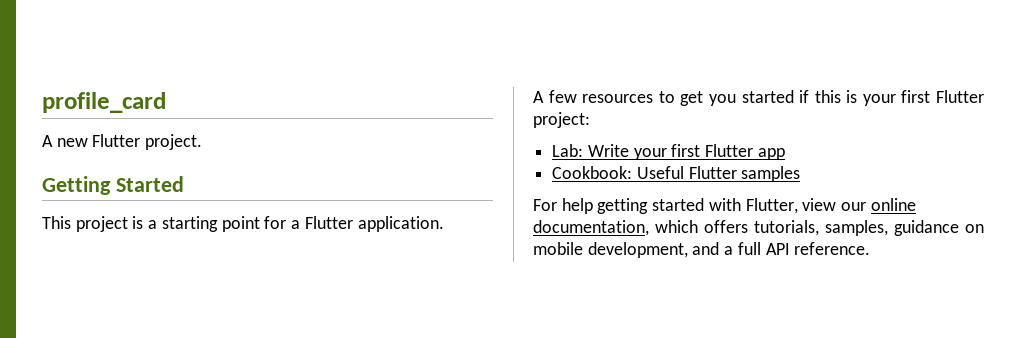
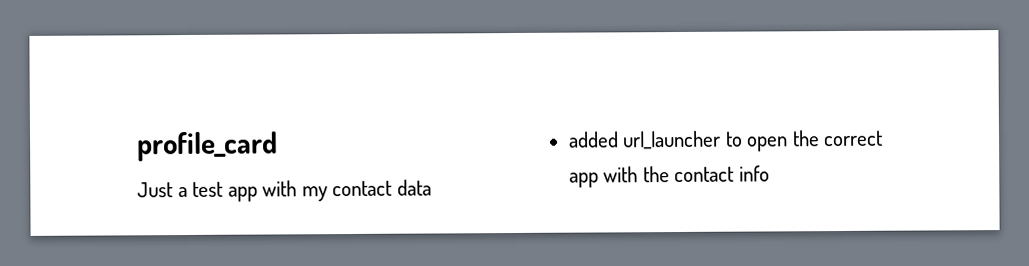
[42,134,203,150] [42,176,184,195] [42,216,444,232] [533,90,984,106] [533,112,590,128] [552,144,785,160] [552,166,801,182] [533,198,916,214] [533,220,984,236] [533,242,871,258] A new Flutter project. // Getting Started // This project is a starting point for a Flutter application. // A few resources to get you started if this is your first Flutter project: // Lab: Write your first Flutter app // Cookbook: Useful Flutter samples // For help getting started with Flutter, view our online documentation, which offers tutorials, samples, guidance on mobile development, and a full API reference. -> [137,179,432,202] [567,130,884,152] [568,165,770,188] Just a test app with my contact data // added url_launcher to open the correct app with the contact info

